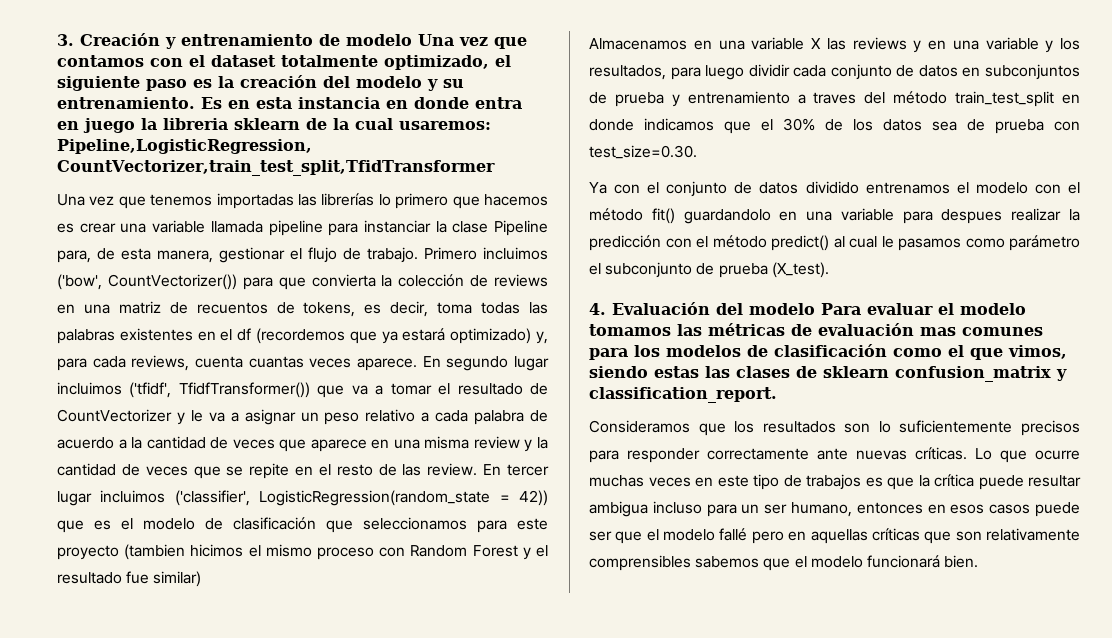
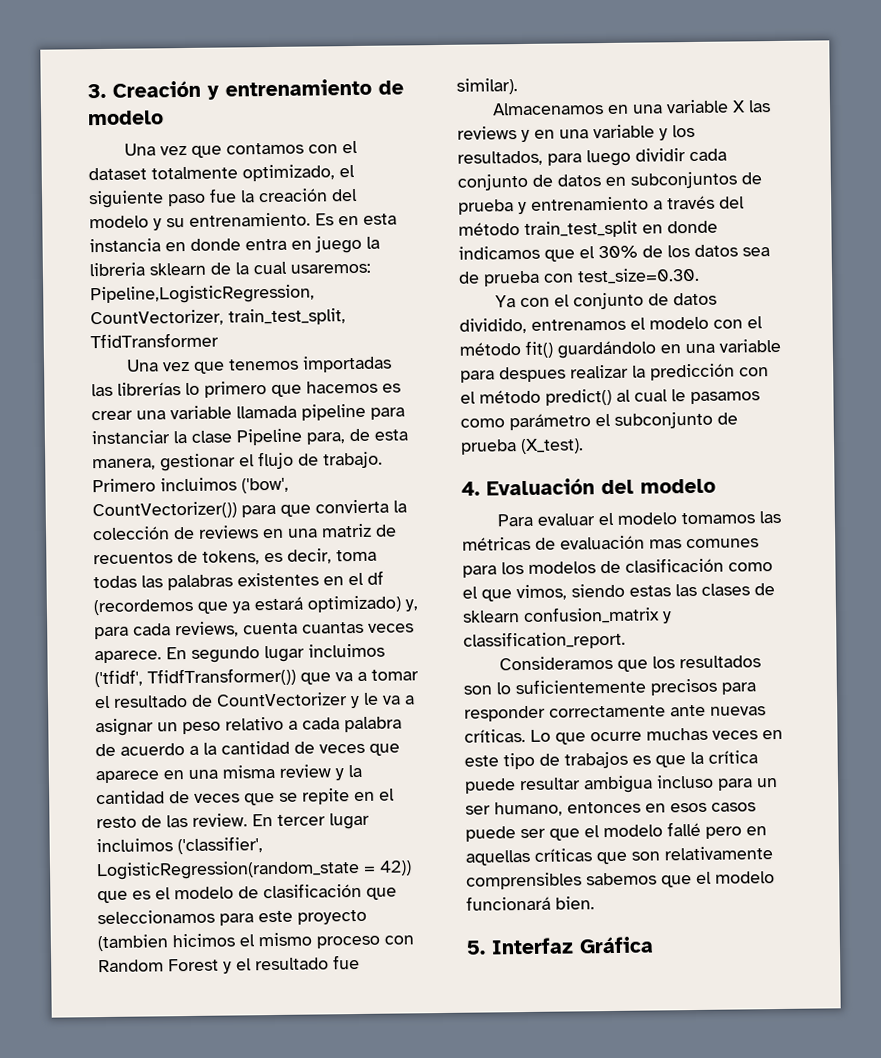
(412, 40) none -> (164, 118) //
[193,79,212,88] es -> [209,188,237,203] fue
[57,160,495,176] CountVectorizer,train_test_split,TfidTransformer -> [90,308,346,327] [90,332,219,349] CountVectorizer, train_test_split, TfidTransformer
[153,571,202,587] similar) -> [456,78,518,95] similar).
[813,92,857,104] traves -> [667,195,715,210] través
[805,181,859,194] dividido -> [459,317,527,334] dividido,
[683,209,771,224] guardandolo -> [557,340,656,359] guardándolo
(815, 309) none -> (716, 486) //
(979, 561) none -> [466,936,654,955] // 5. Interfaz Gráfica

